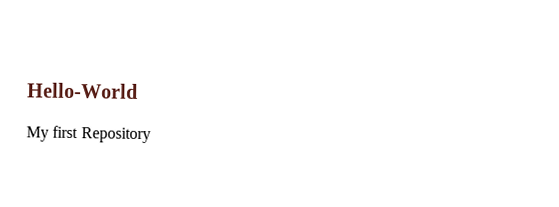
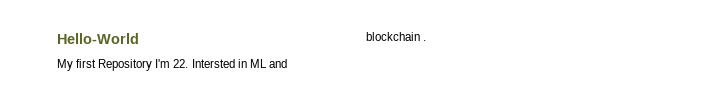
(151, 135) none -> [155,59,287,68] [366,32,427,41] I'm 22. Intersted in ML and blockchain .

